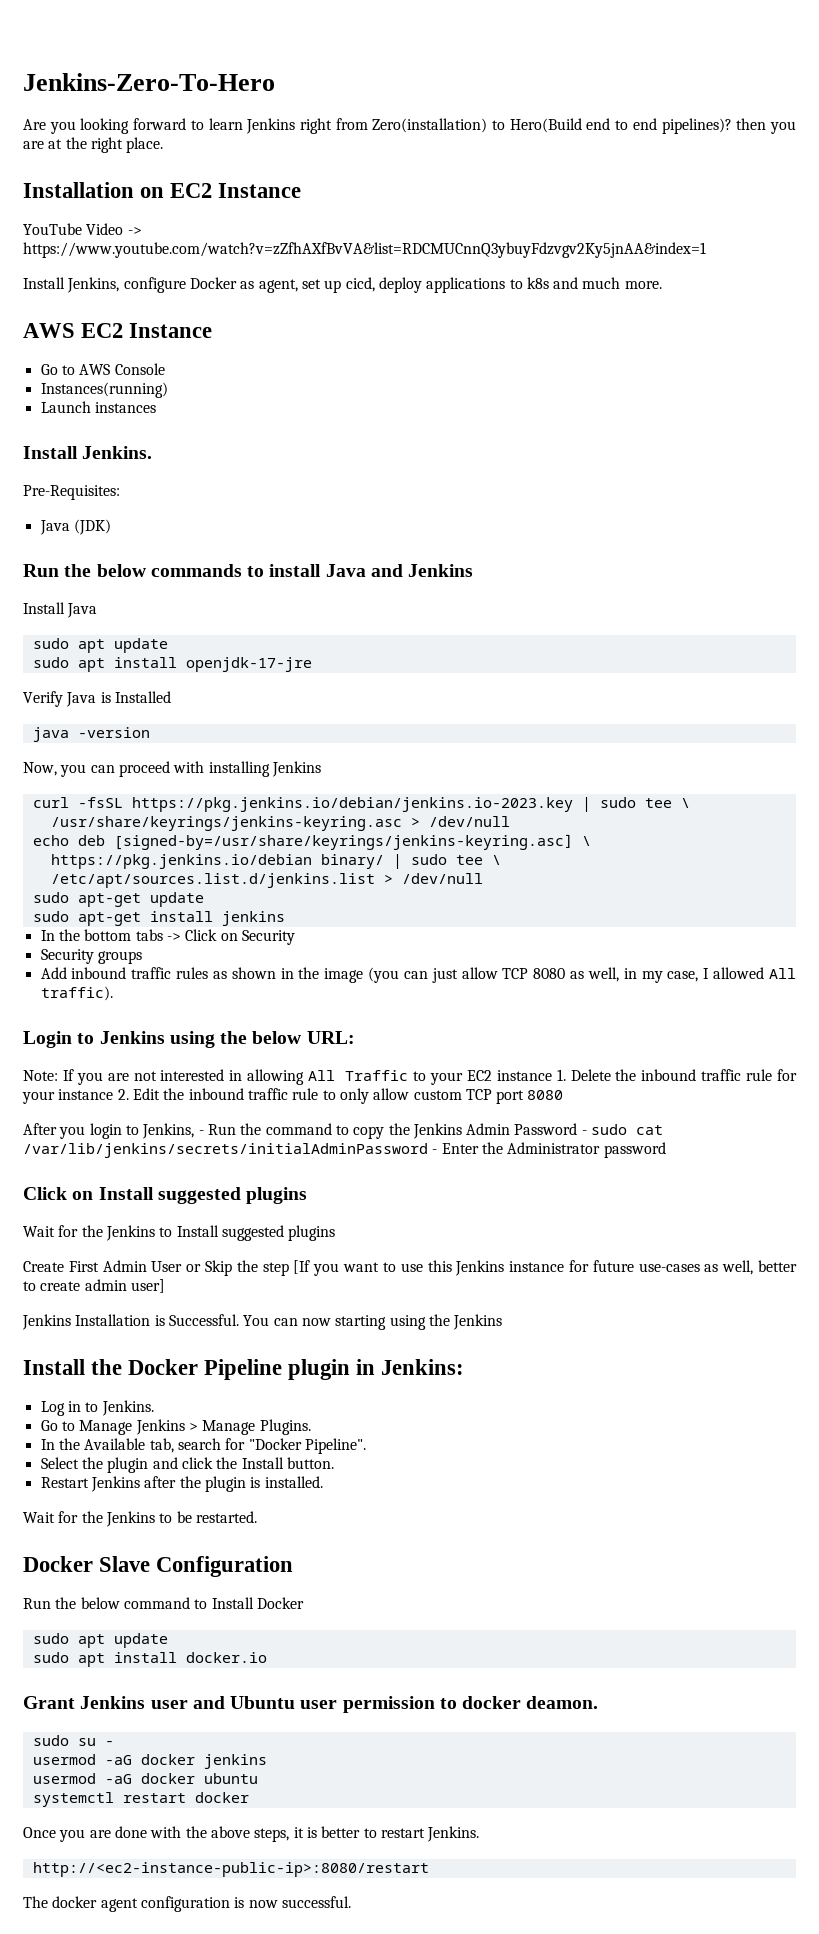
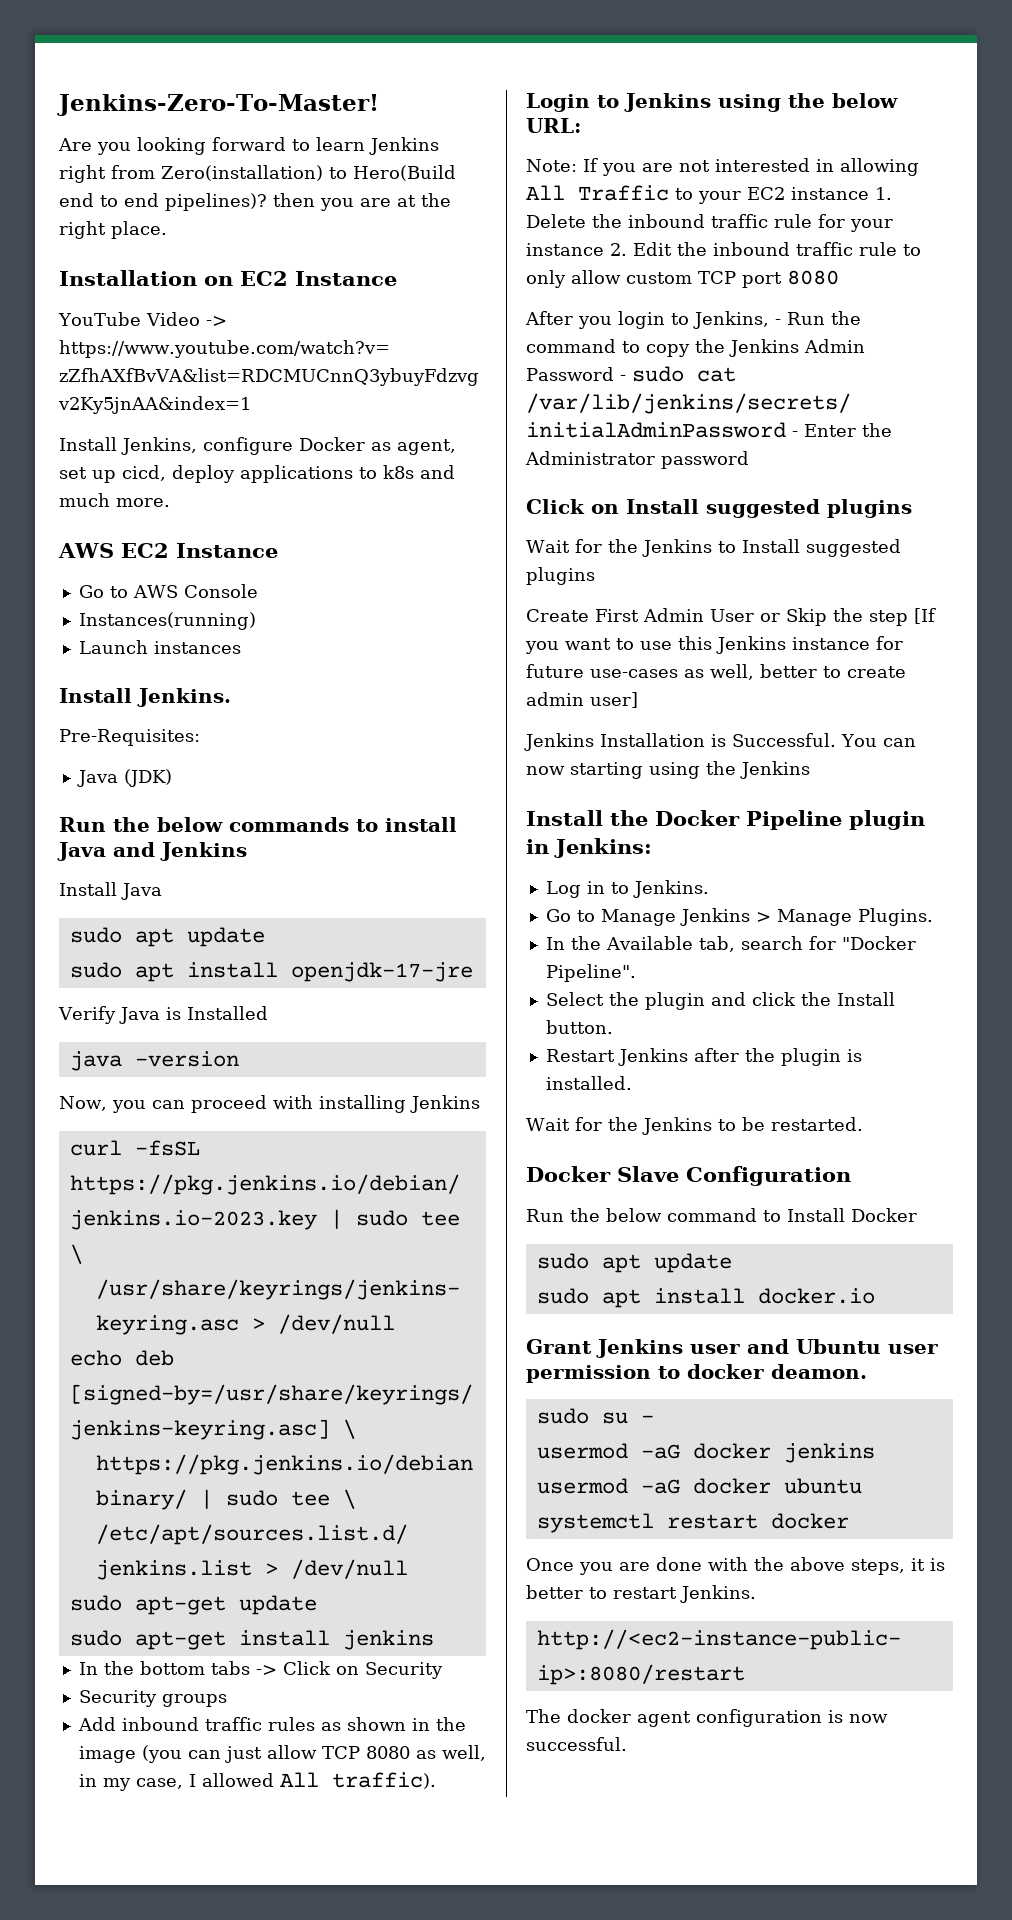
[23,73,275,91] Jenkins-Zero-To-Hero -> [57,94,379,116] Jenkins-Zero-To-Master!

